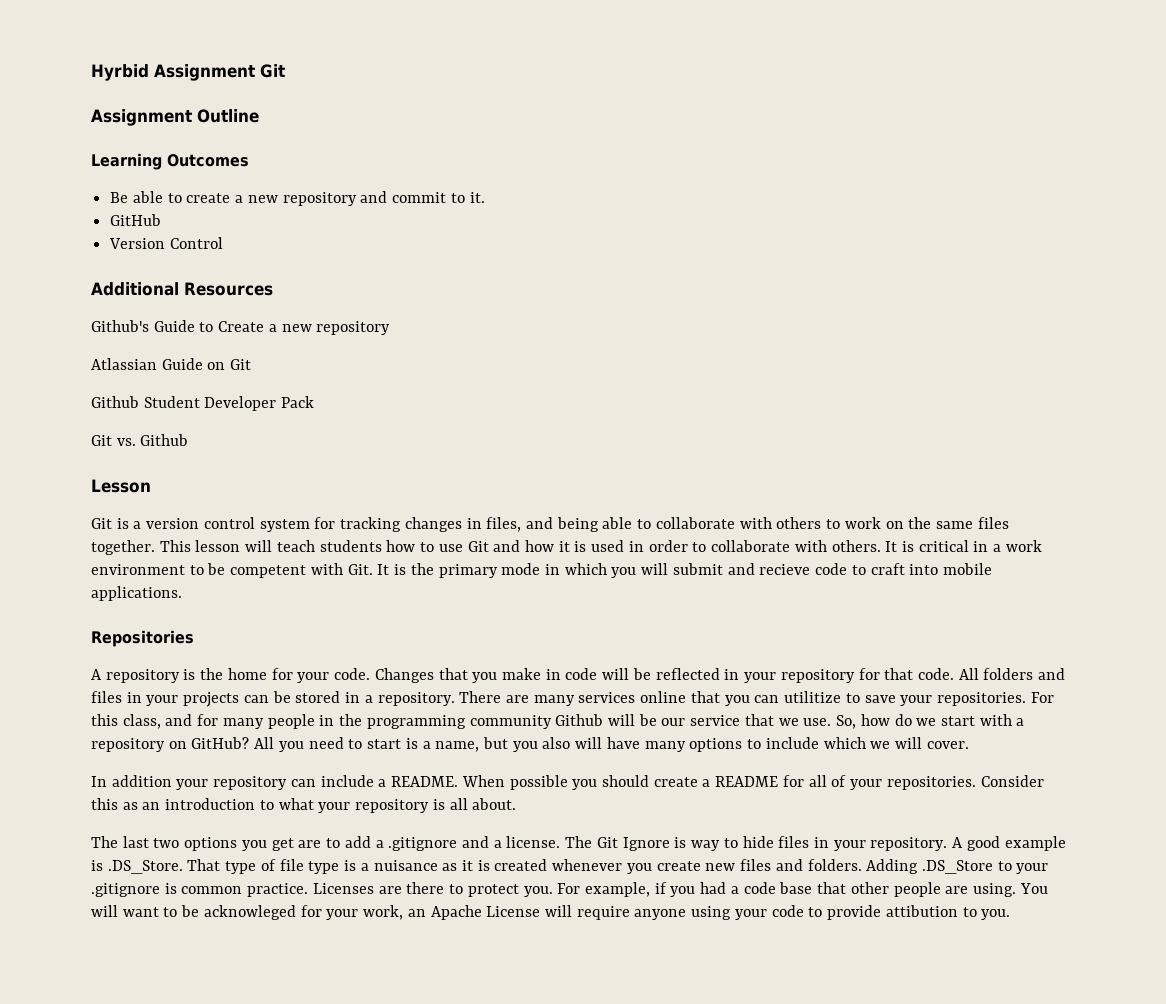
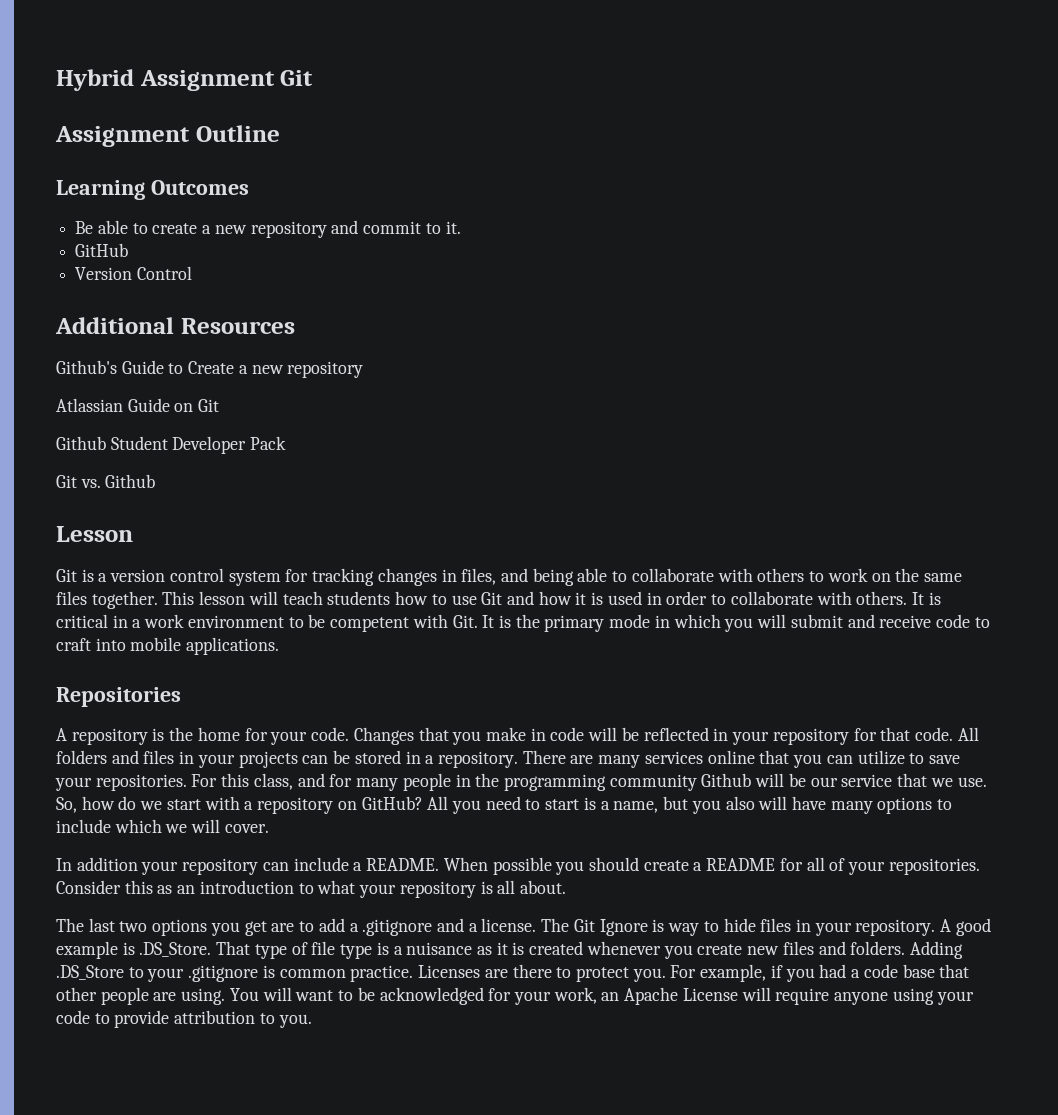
[91,64,149,81] Hyrbid -> [56,69,134,91] Hybrid
[759,564,811,575] recieve -> [879,615,932,628] receive
[784,691,842,703] utilitize -> [857,750,905,765] utilize
[203,905,296,920] acknowleged -> [379,987,484,1005] acknowledged
[885,905,958,917] attibution -> [174,1010,256,1024] attribution

